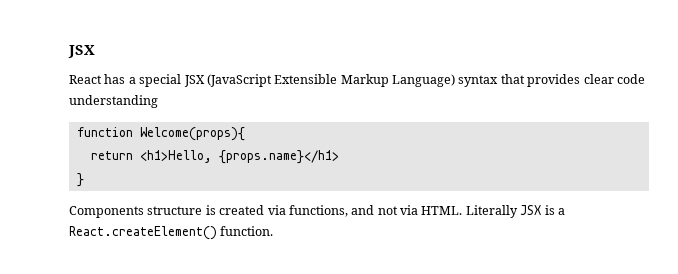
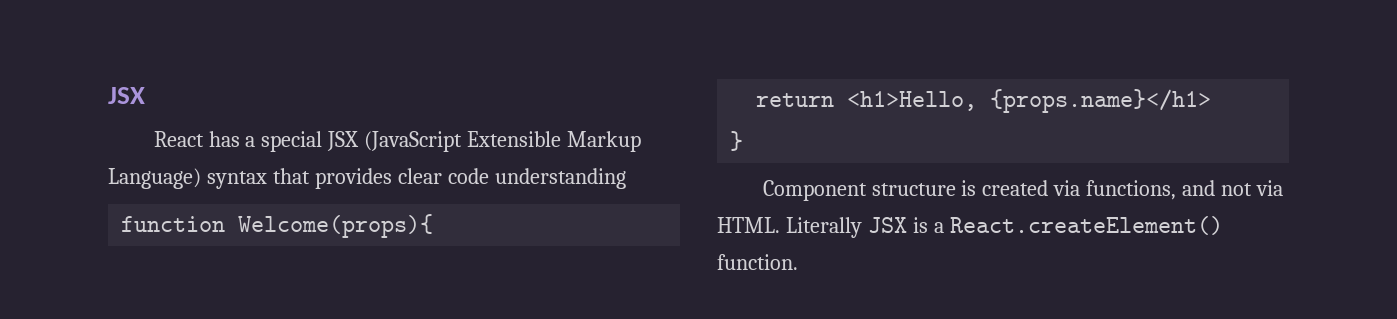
[69,206,144,218] Components -> [762,180,867,201] Component

